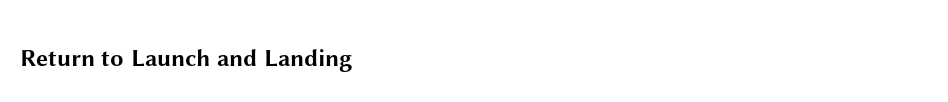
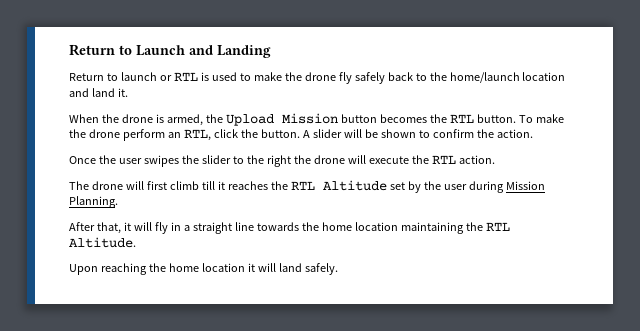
(352, 60) none -> [69,72,566,84] [69,88,128,97] [69,113,564,126] [69,129,533,141] [69,155,495,167] [69,180,545,193] [69,196,118,208] [69,222,510,234] [69,237,136,248] [69,263,338,275] // Return to launch or RTL is used to make the drone fly safely back to the home/launch location and land it. // When the drone is armed, the Upload Mission button becomes the RTL button. To make the drone perform an RTL, click the button. A slider will be shown to confirm the action. // Once the user swipes the slider to the right the drone will execute the RTL action. // The drone will first climb till it reaches the RTL Altitude set by the user during Mission Planning. // After that, it will fly in a straight line towards the home location maintaining the RTL Altitude. // Upon reaching the home location it will land safely.

